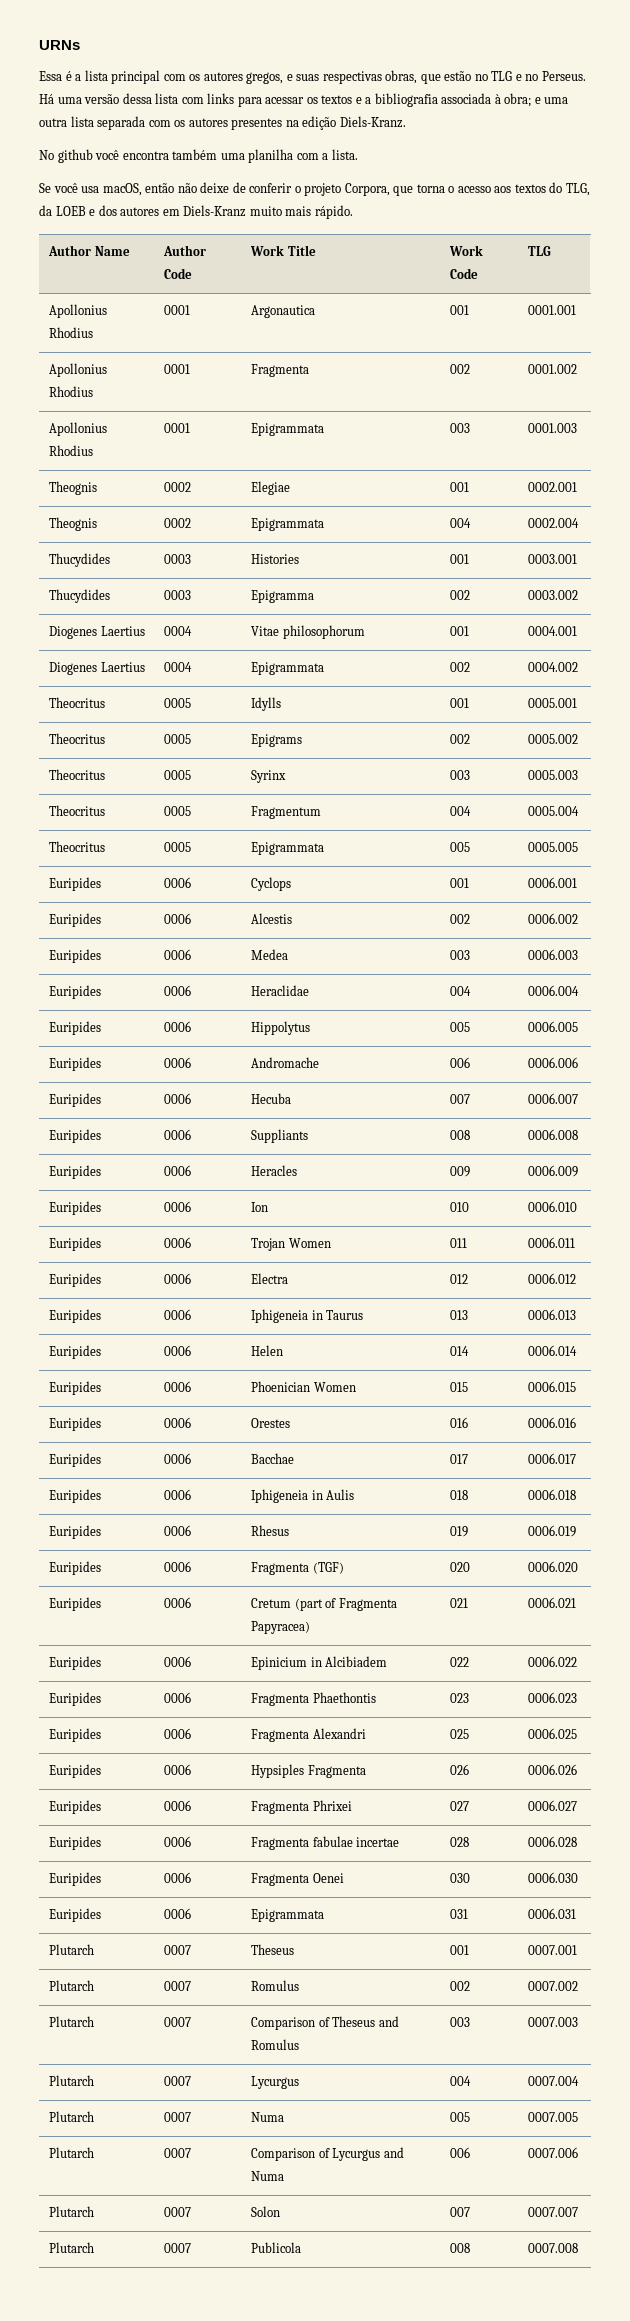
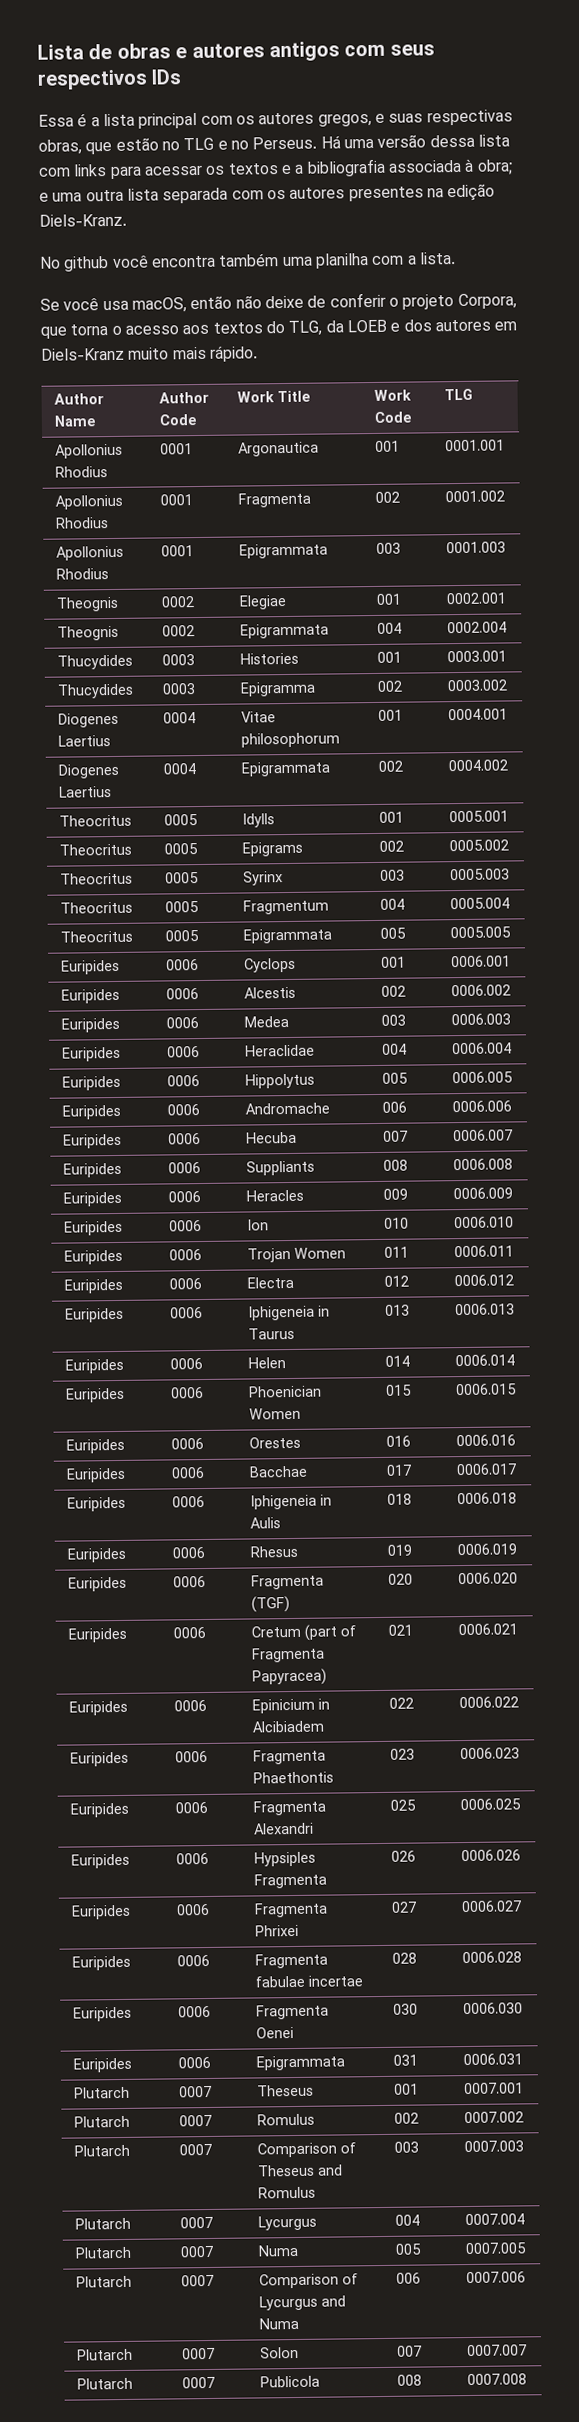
[39,40,80,50] URNs -> [37,41,435,62] [37,69,183,90] Lista de obras e autores antigos com seus respectivos IDs

